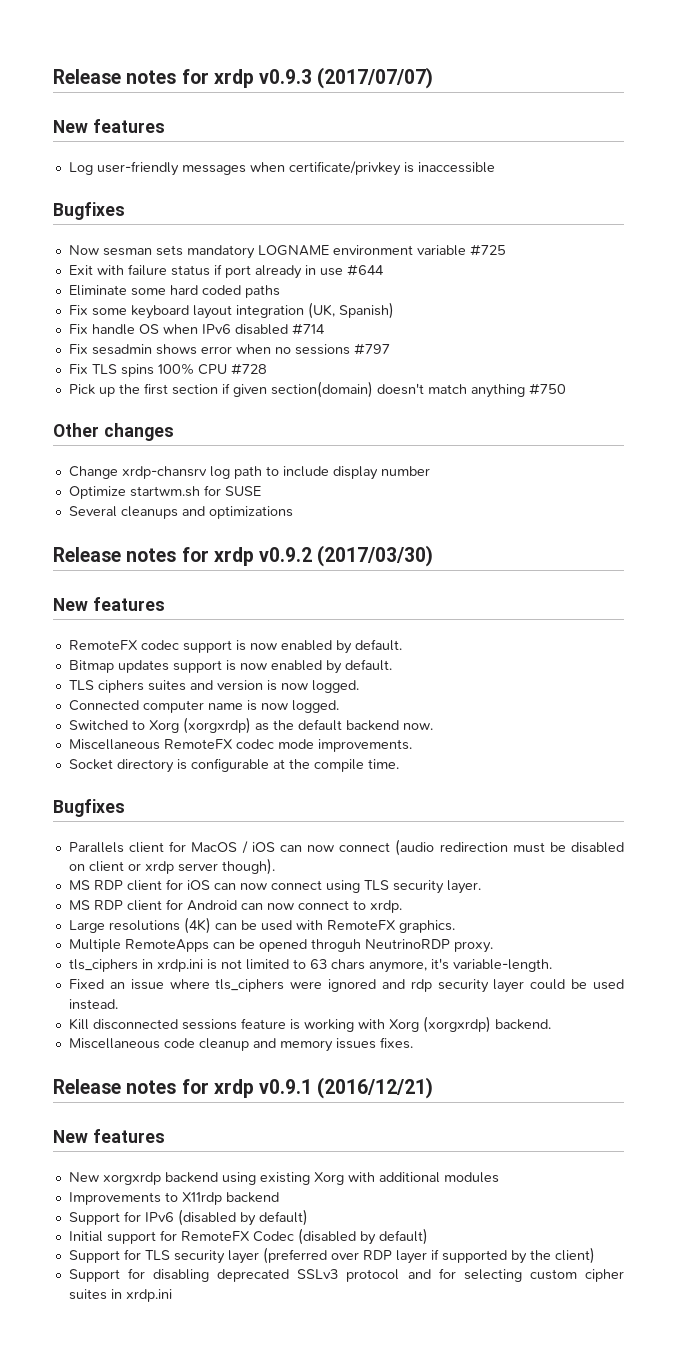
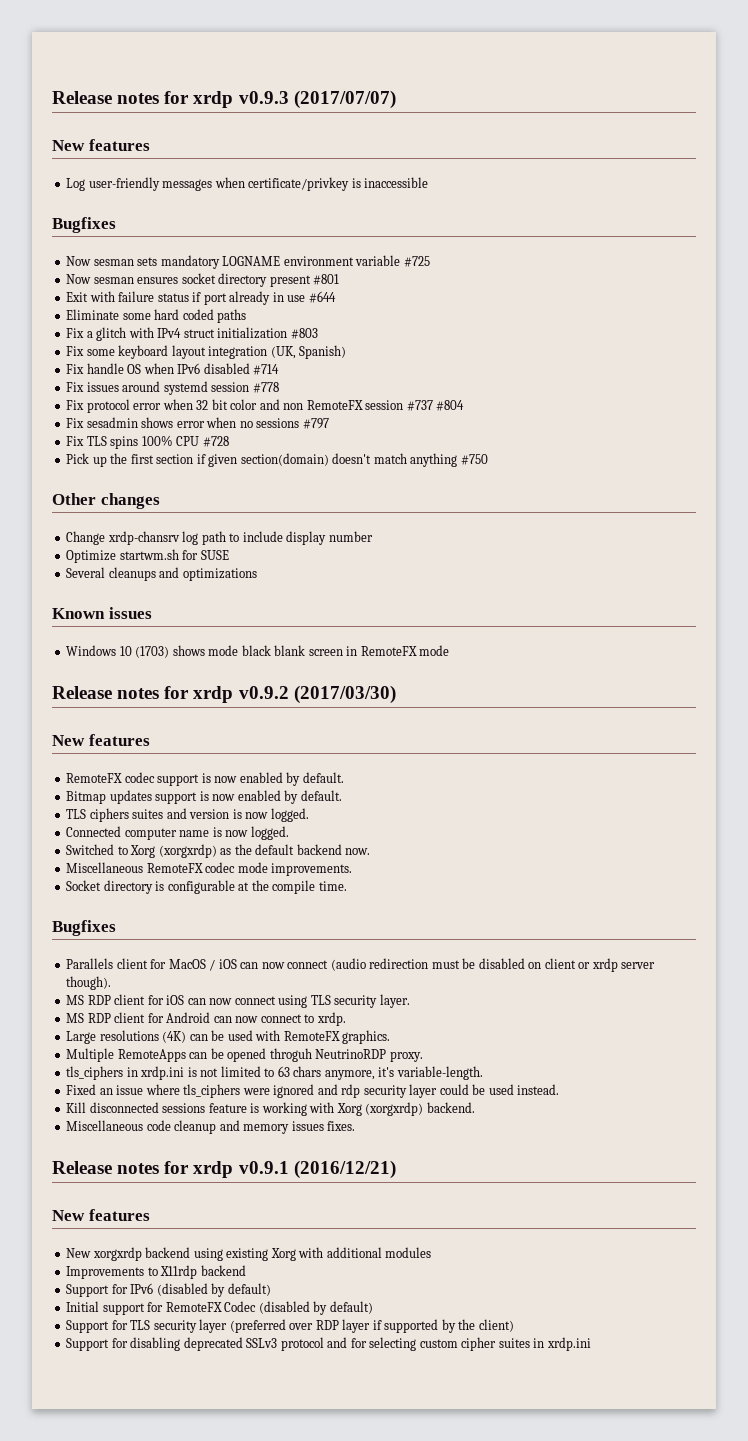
(506, 250) none -> [66,273,340,287] // Now sesman ensures socket directory present #801
(280, 291) none -> [66,327,318,341] // Fix a glitch with IPv4 struct initialization #803
(325, 329) none -> [66,381,279,395] [66,399,465,413] // Fix issues around systemd session #778 // Fix protocol error when 32 bit color and non RemoteFX session #737 #804
(293, 512) none -> [52,607,152,619] [66,645,450,658] // Known issues // Windows 10 (1703) shows mode black blank screen in RemoteFX mode

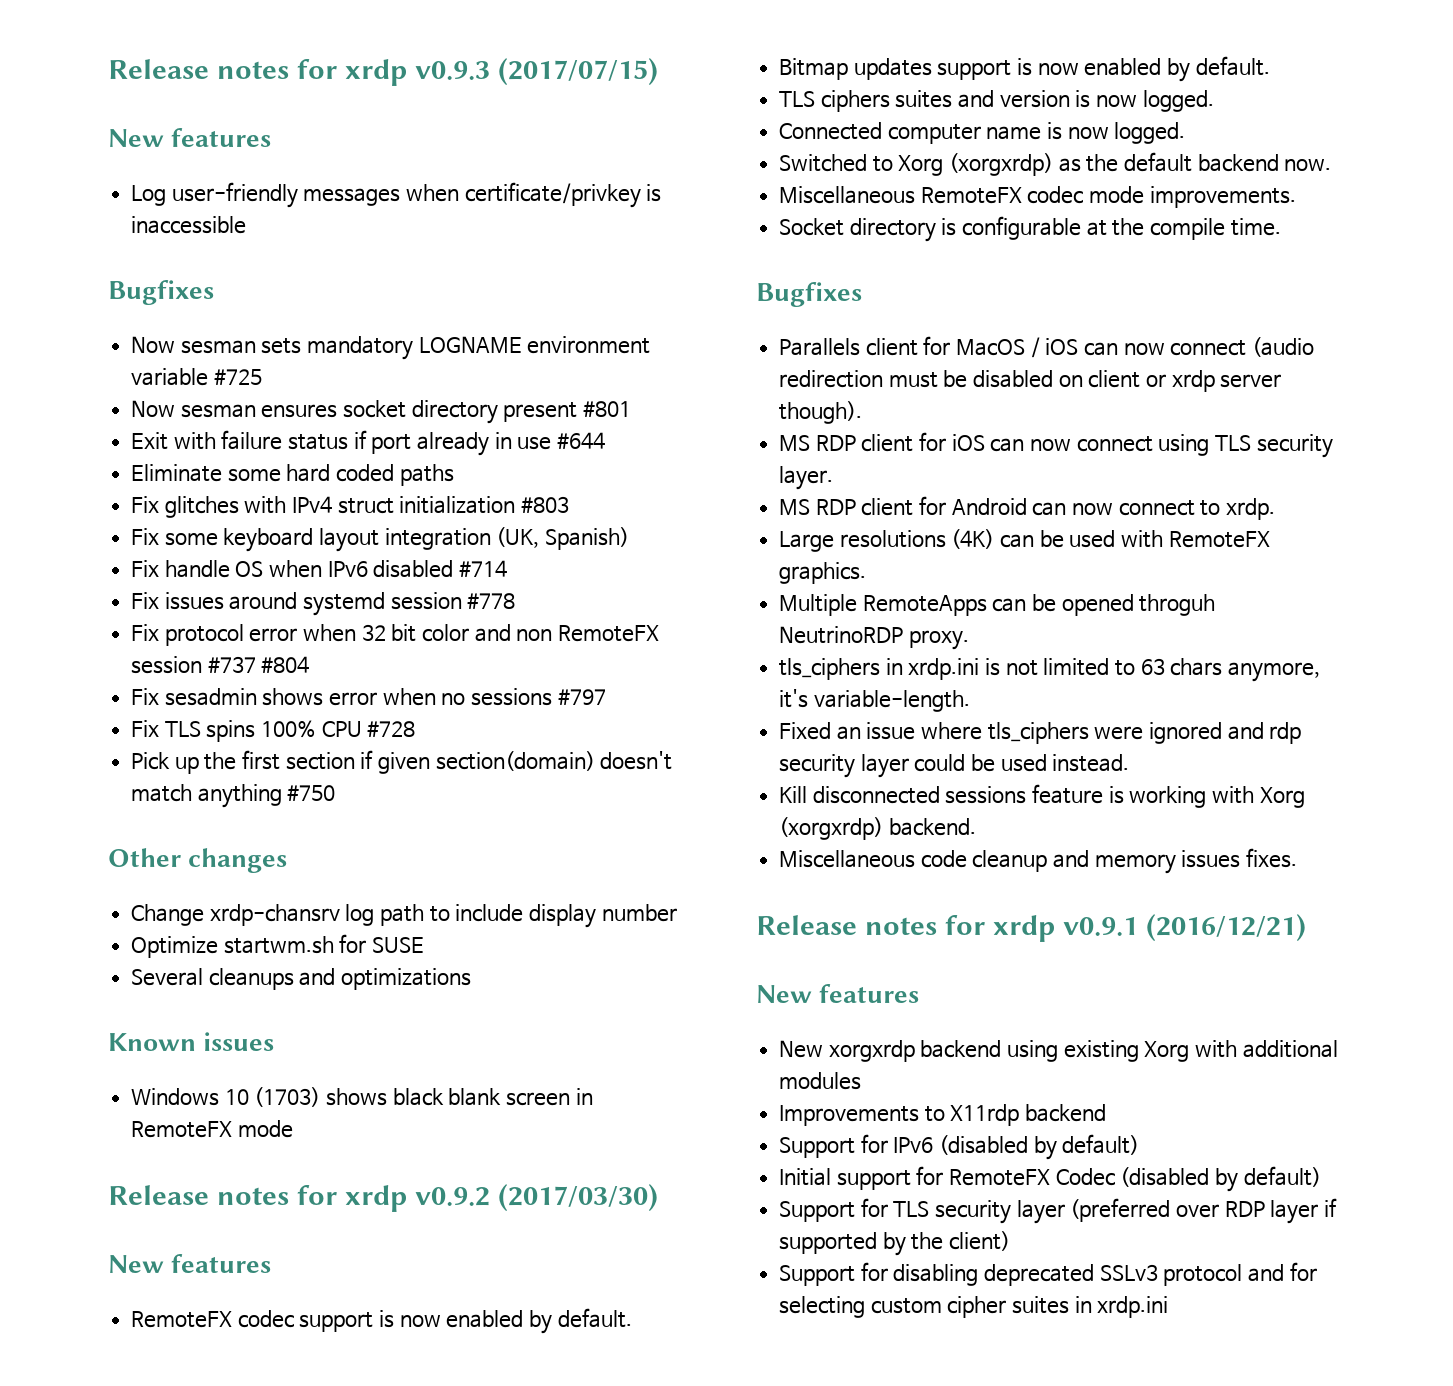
[293,90,396,109] (2017/07/07) -> [497,58,658,86] (2017/07/15)
[86,327,127,341] a glitch -> [164,496,239,518] glitches
[208,645,239,656] mode -> (388, 1097) none

